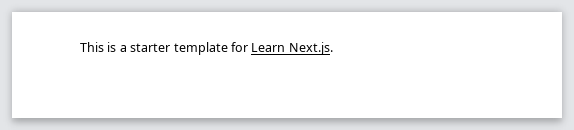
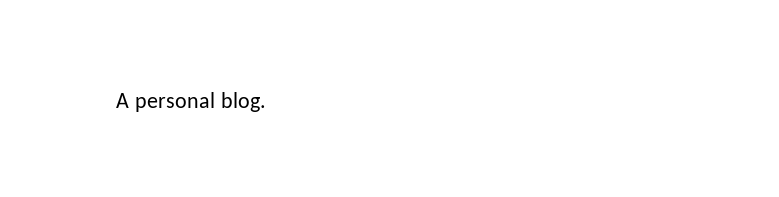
[80,42,333,55] This is a starter template for Learn Next.js. -> [116,92,266,112] A personal blog.

